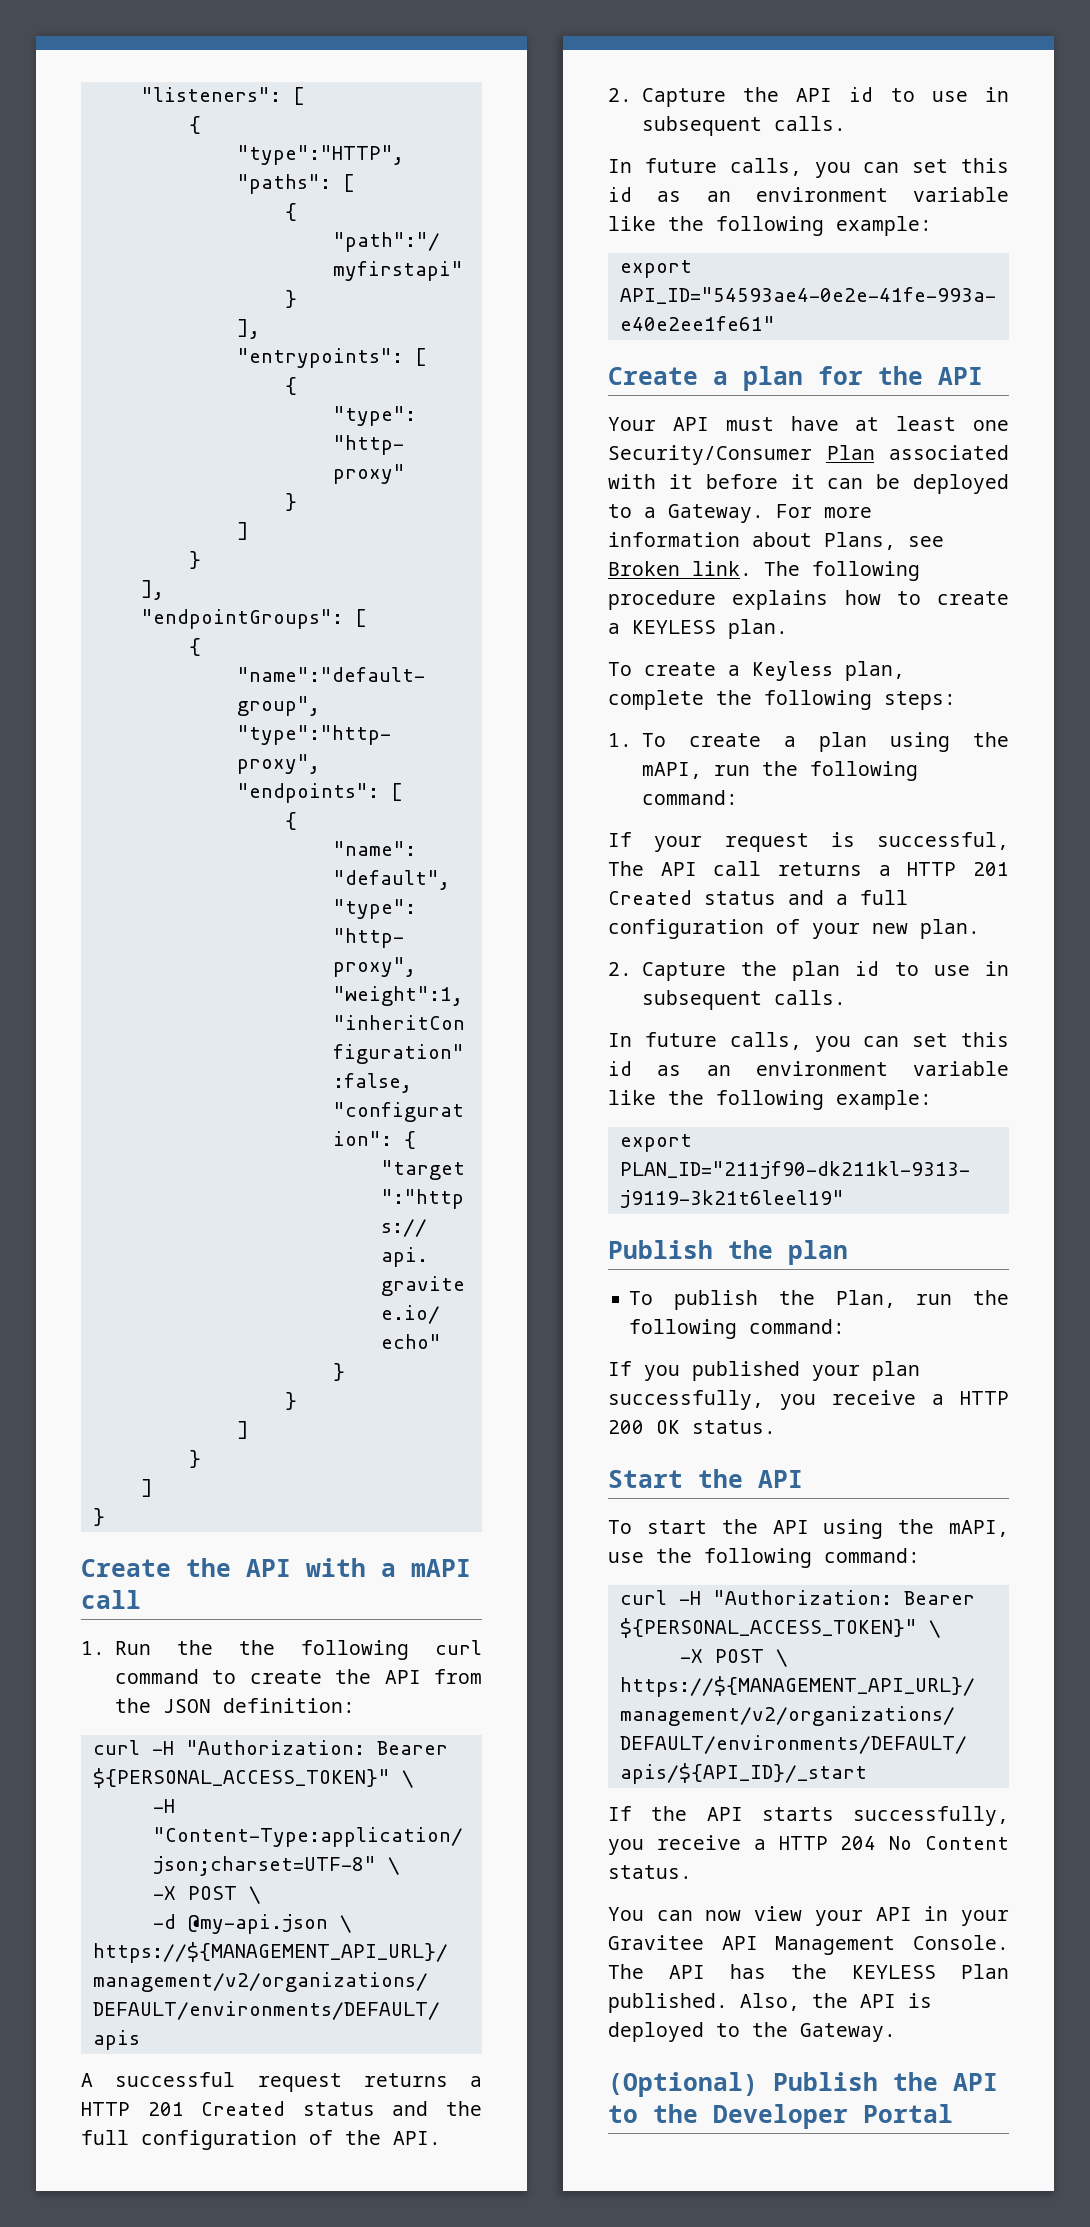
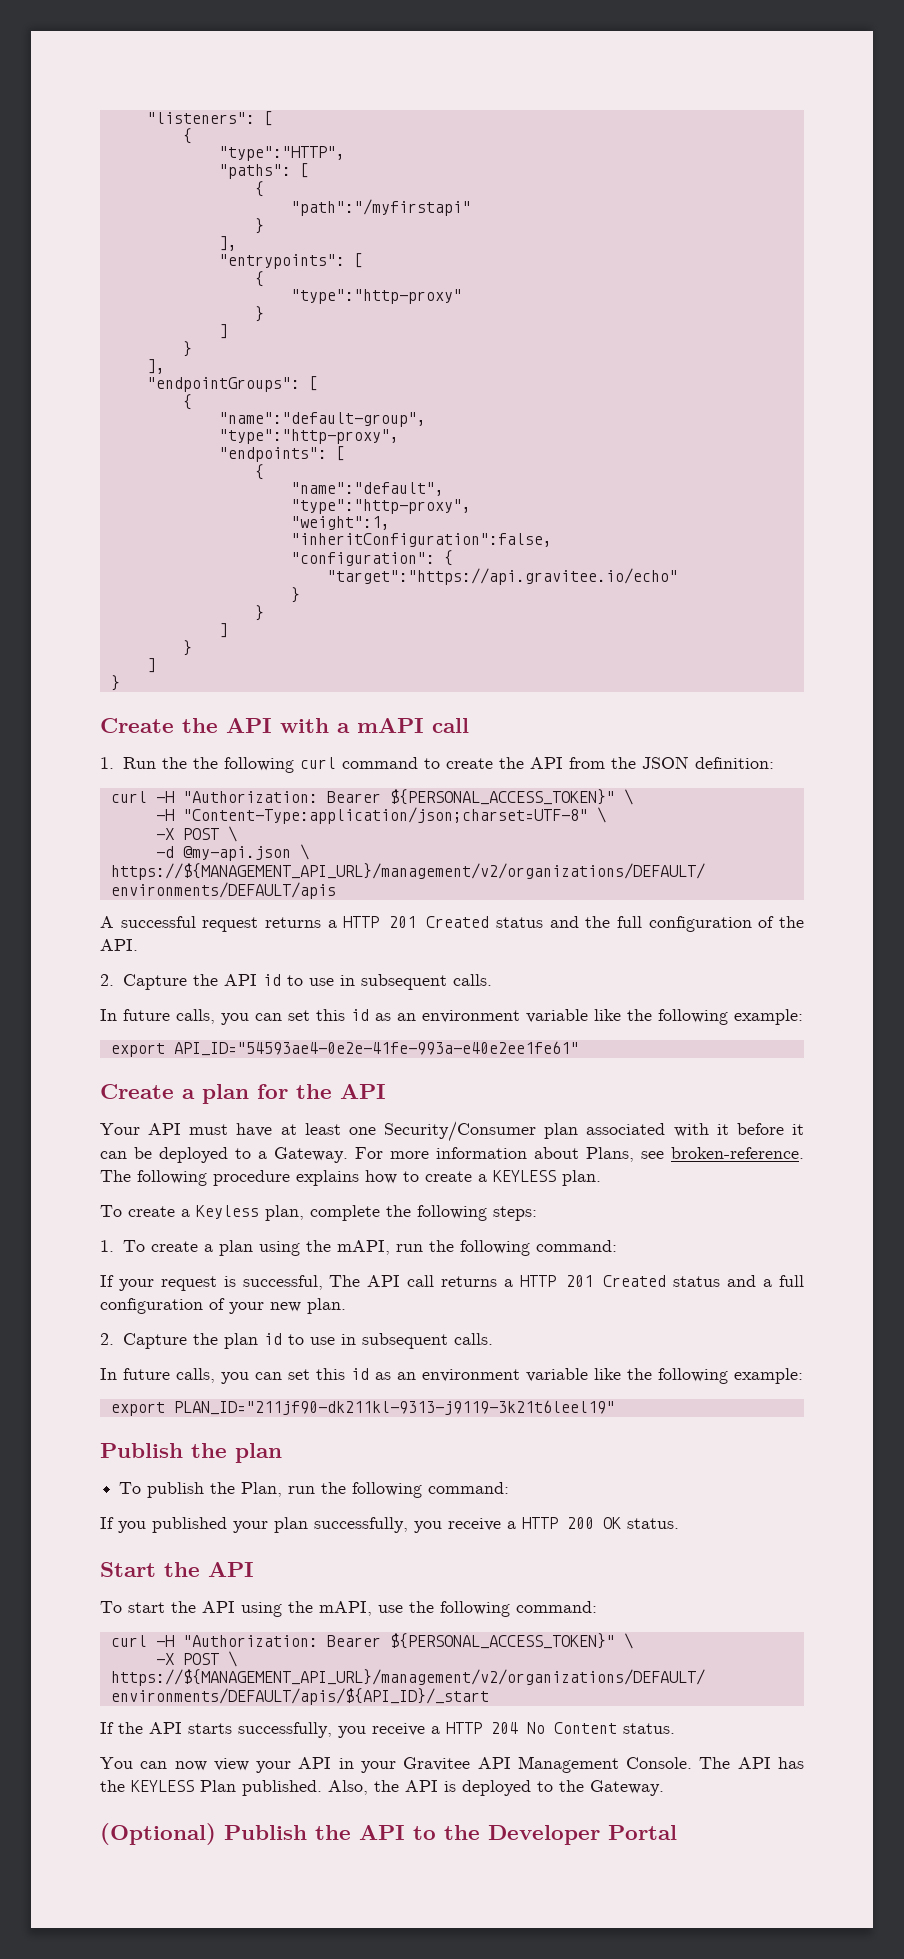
[826,445,875,460] Plan -> [544,1123,579,1139] plan
[608,561,752,576] Broken link. -> [671,1147,804,1159] broken-reference.

